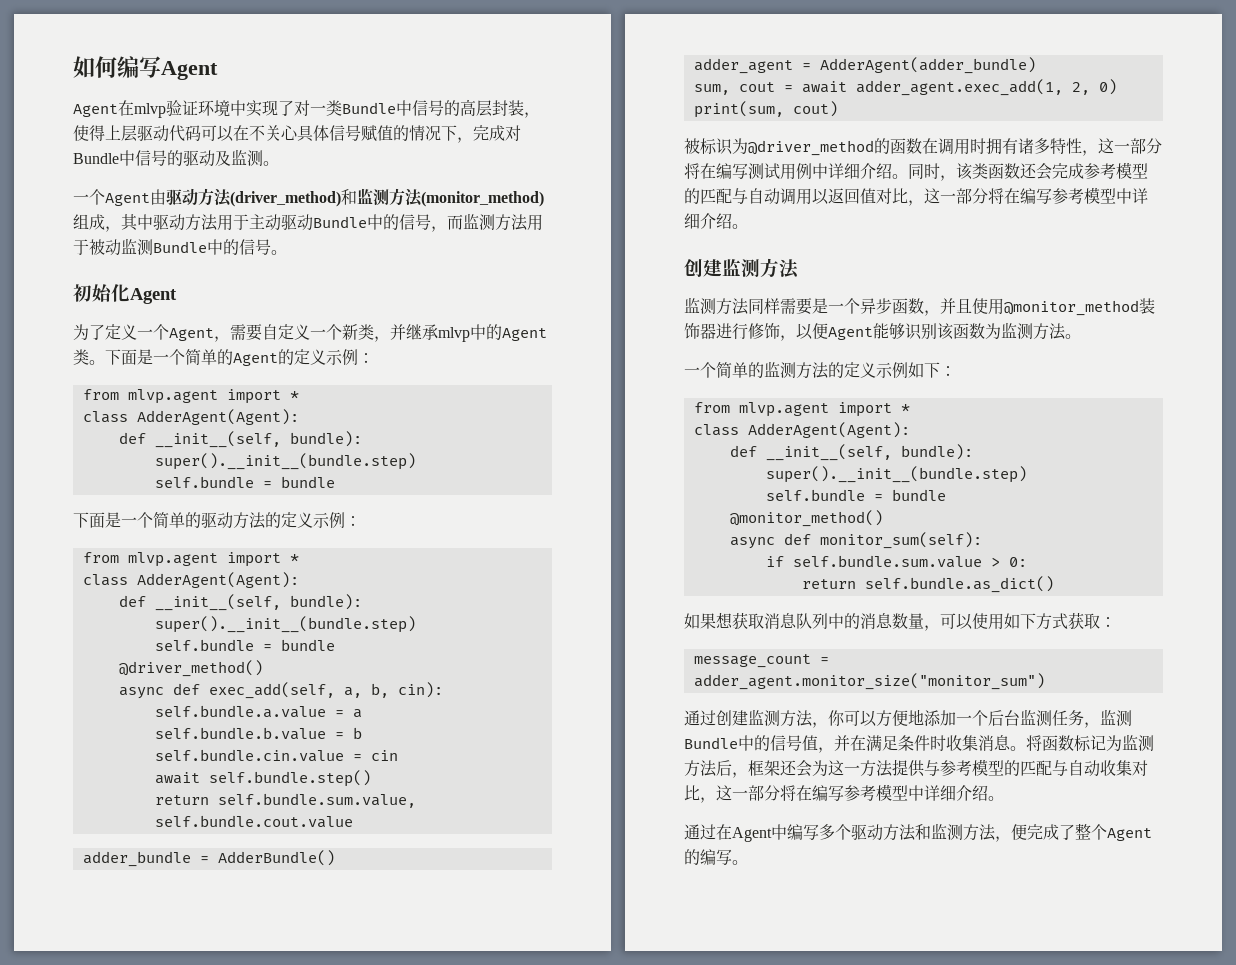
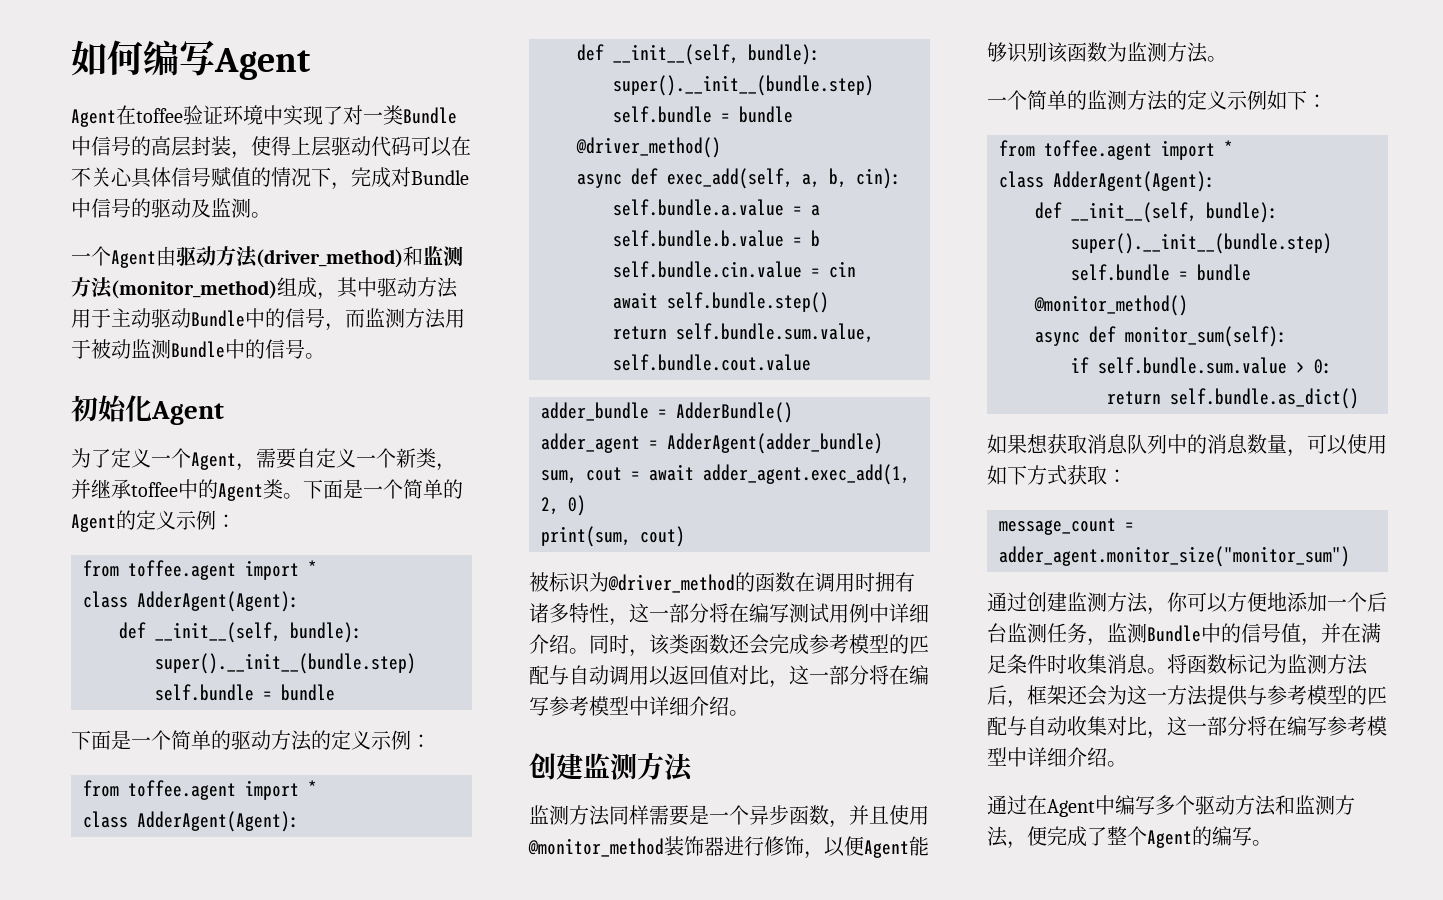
[134,103,166,118] mlvp -> [136,108,183,123] toffee
[438,327,470,342] mlvp -> [131,482,178,497] toffee
[127,389,218,404] mlvp.agent -> [128,560,236,580] toffee.agent
[127,552,218,567] mlvp.agent -> [128,780,236,800] toffee.agent
[738,402,829,417] mlvp.agent -> [1044,140,1152,160] toffee.agent

